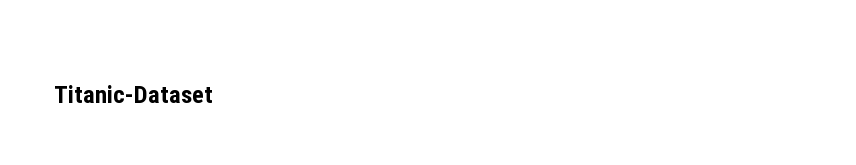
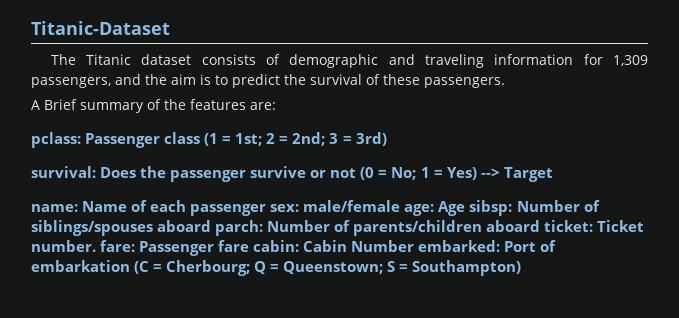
(213, 94) none -> [50,54,648,68] [31,74,505,88] [31,99,276,113] [31,132,387,148] [31,166,553,182] [31,200,600,216] [31,220,645,236] [31,240,557,256] [31,260,522,276] // The Titanic dataset consists of demographic and traveling information for 1,309 passengers, and the aim is to predict the survival of these passengers. // A Brief summary of the features are: // pclass: Passenger class (1 = 1st; 2 = 2nd; 3 = 3rd) // survival: Does the passenger survive or not (0 = No; 1 = Yes) --> Target // name: Name of each passenger sex: male/female age: Age sibsp: Number of siblings/spouses aboard parch: Number of parents/children aboard ticket: Ticket number. fare: Passenger fare cabin: Cabin Number embarked: Port of embarkation (C = Cherbourg; Q = Queenstown; S = Southampton)

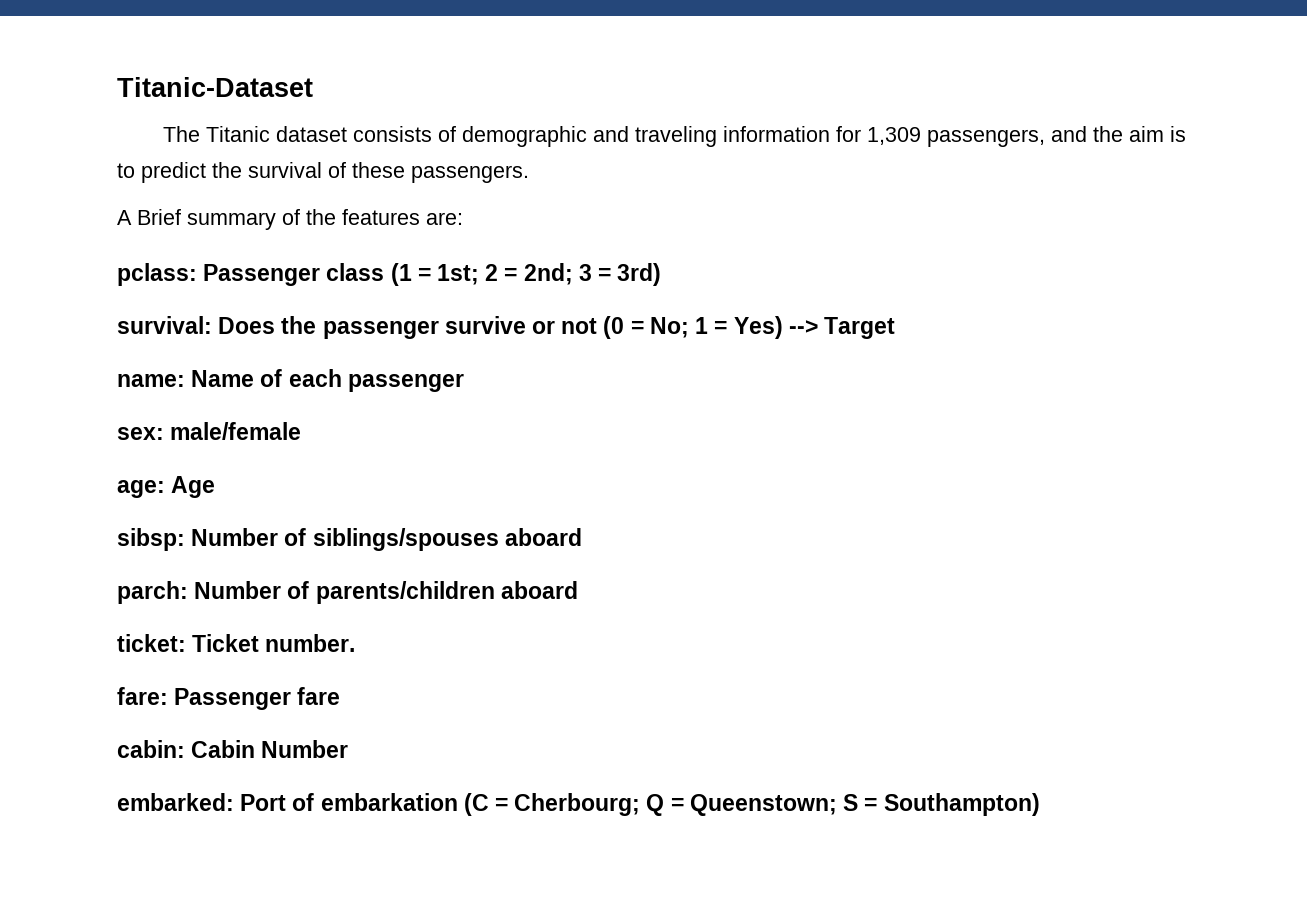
(267, 210) none -> (464, 383) //
(401, 206) none -> (302, 431) //
(466, 208) none -> (216, 487) //
(212, 226) none -> (582, 537) //
(541, 226) none -> (578, 590) //
(96, 246) none -> (356, 643) //
(250, 246) none -> (341, 696) //
(415, 246) none -> (349, 749) //

